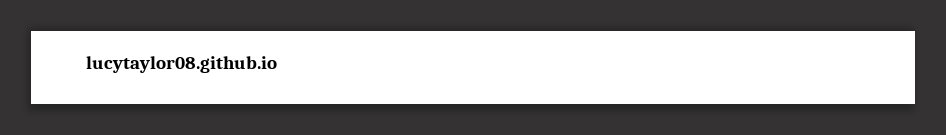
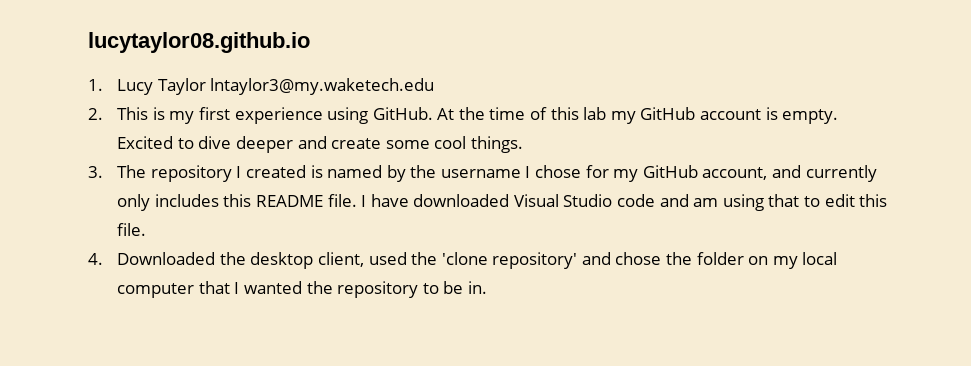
(277, 64) none -> [88,78,435,95] [88,107,839,124] [117,136,523,153] [88,165,877,182] [117,194,888,211] [117,223,147,236] [88,252,838,269] [117,281,487,298] // 1. Lucy Taylor lntaylor3@my.waketech.edu // 2. This is my first experience using GitHub. At the time of this lab my GitHub account is empty. Excited to dive deeper and create some cool things. // 3. The repository I created is named by the username I chose for my GitHub account, and currently only includes this README file. I have downloaded Visual Studio code and am using that to edit this file. // 4. Downloaded the desktop client, used the 'clone repository' and chose the folder on my local computer that I wanted the repository to be in.

